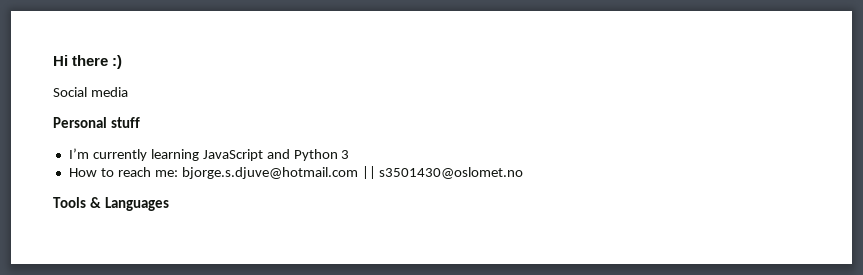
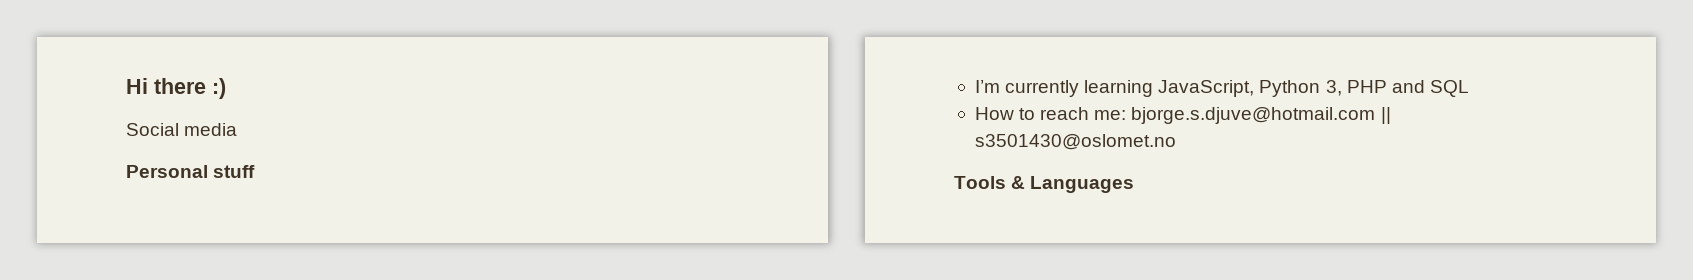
[202,149,350,161] JavaScript and Python 3 -> [1158,80,1469,97] JavaScript, Python 3, PHP and SQL

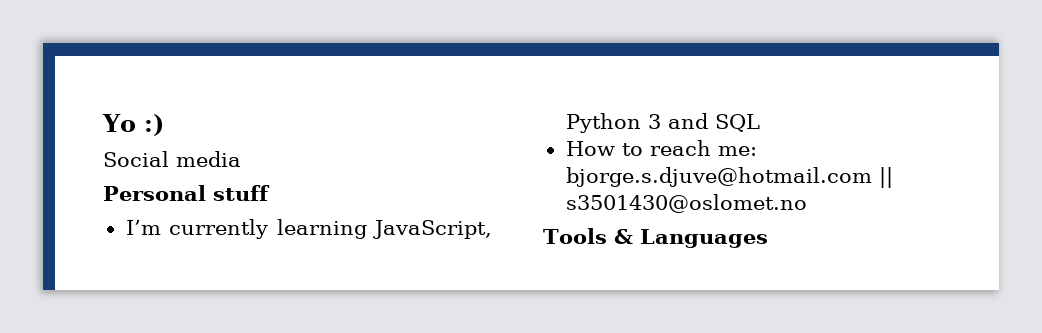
[126,78,206,94] Hi there -> [102,114,136,132] Yo
[1325,80,1387,96] 3, PHP -> [647,114,661,129] 3

